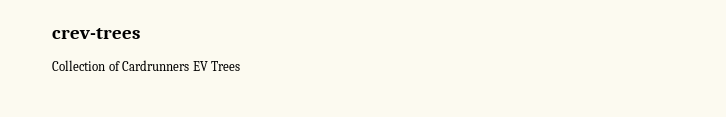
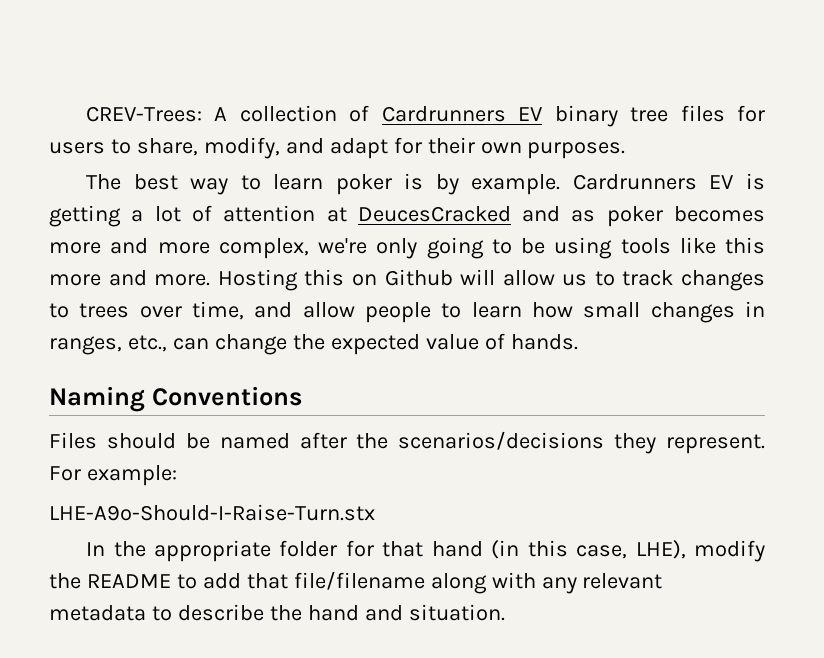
[52,28,140,39] [52,60,241,71] crev-trees // Collection of Cardrunners EV Trees -> [86,105,765,127] [49,137,626,159] [86,173,765,195] [49,205,765,227] [49,237,765,259] [49,269,766,291] [49,301,766,323] [49,333,578,355] [49,386,302,412] [49,431,765,454] [49,465,177,486] [49,504,375,521] [86,540,765,562] [49,571,663,594] [49,604,505,621] CREV-Trees: A collection of Cardrunners EV binary tree files for users to share, modify, and adapt for their own purposes. // The best way to learn poker is by example. Cardrunners EV is getting a lot of attention at DeucesCracked and as poker becomes more and more complex, we're only going to be using tools like this more and more. Hosting this on Github will allow us to track changes to trees over time, and allow people to learn how small changes in ranges, etc., can change the expected value of hands. // Naming Conventions // Files should be named after the scenarios/decisions they represent. For example: // LHE-A9o-Should-I-Raise-Turn.stx // In the appropriate folder for that hand (in this case, LHE), modify the README to add that file/filename along with any relevant metadata to describe the hand and situation.

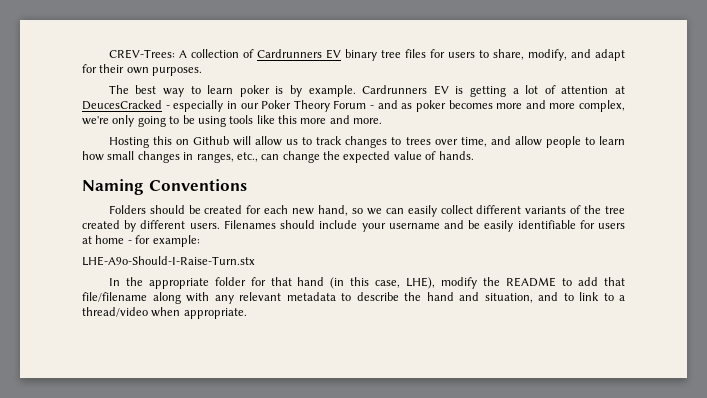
(511, 214) none -> [165,100,374,112] - especially in our Poker Theory Forum -
(211, 280) none -> (383, 121) //
[49,432,97,449] Files -> [108,205,146,214] Folders
[219,431,765,454] [49,466,81,481] named after the scenarios/decisions they represent. For -> [204,205,626,217] [82,220,626,232] [82,235,151,244] created for each new hand, so we can easily collect different variants of the tree created by different users. Filenames should include your username and be easily identifiable for users at home - for
[408,604,505,621] situation. -> [484,292,625,303] [82,307,247,319] situation, and to link to a thread/video when appropriate.

